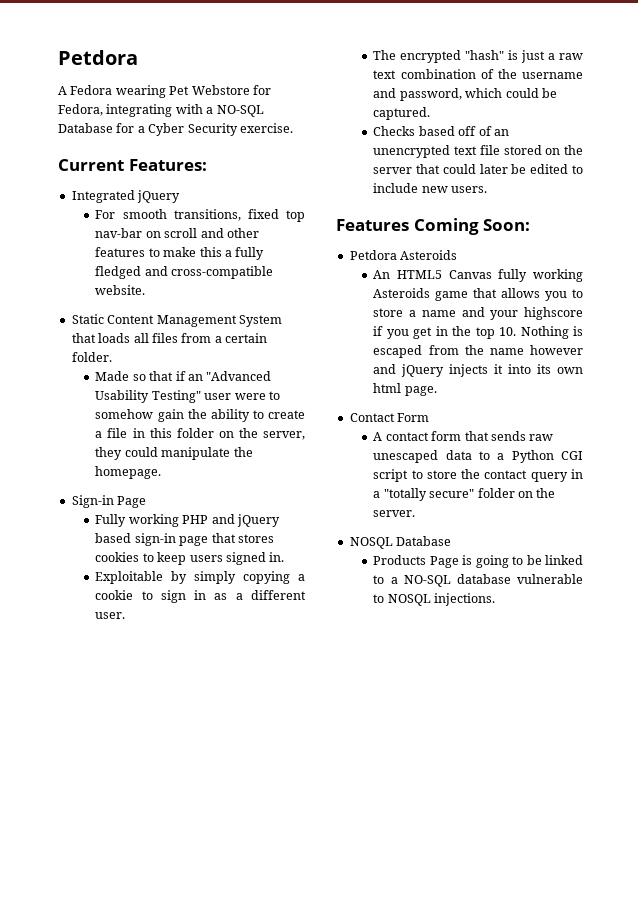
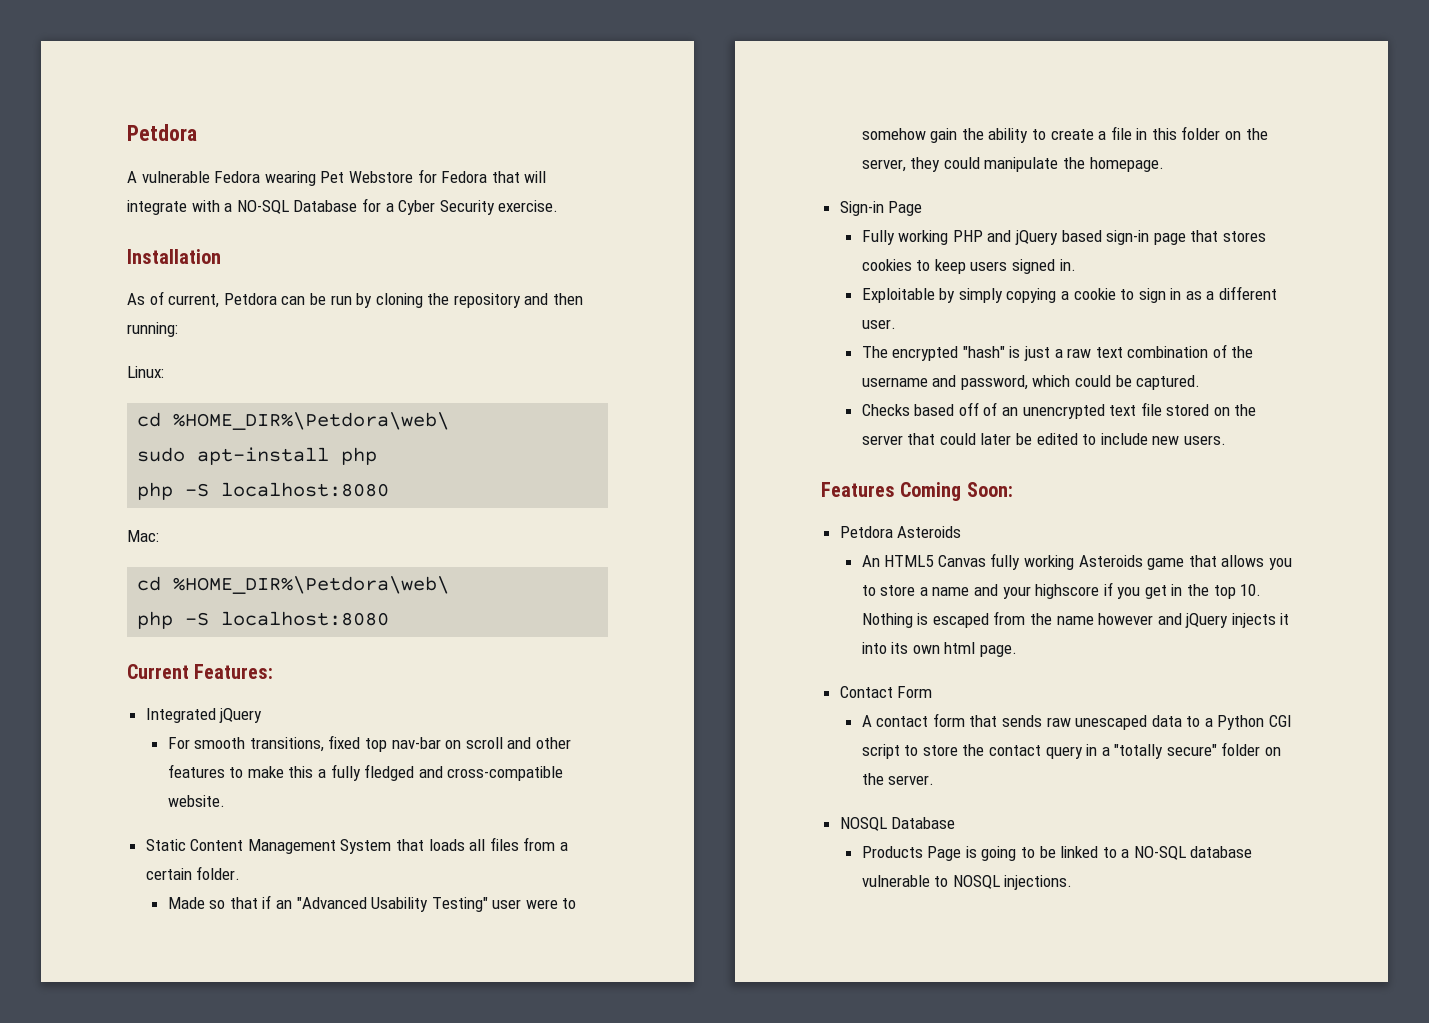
(67, 90) none -> [141,171,210,183] vulnerable
[58,104,173,117] Fedora, integrating -> [441,171,547,183] [127,200,187,215] Fedora that will integrate
(293, 128) none -> [127,249,221,264] [127,291,584,308] [127,322,178,337] [127,366,164,378] [137,412,450,430] [137,447,378,465] [137,482,390,500] [127,530,159,542] [137,576,450,594] [137,611,390,629] // Installation // As of current, Petdora can be run by cloning the repository and then running: // Linux: // cd %HOME_DIR%\Petdora\web\ // sudo apt-install php // php -S localhost:8080 // Mac: // cd %HOME_DIR%\Petdora\web\ // php -S localhost:8080

